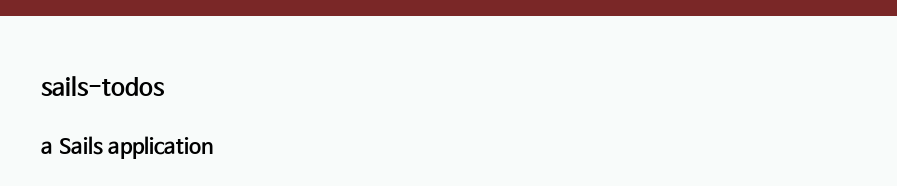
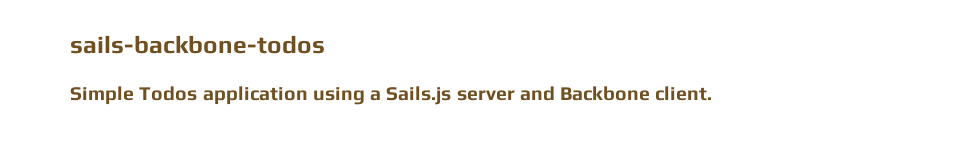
[41,76,165,97] [41,136,214,159] sails-todos // a Sails application -> [70,35,325,54] [70,86,713,105] sails-backbone-todos // Simple Todos application using a Sails.js server and Backbone client.

